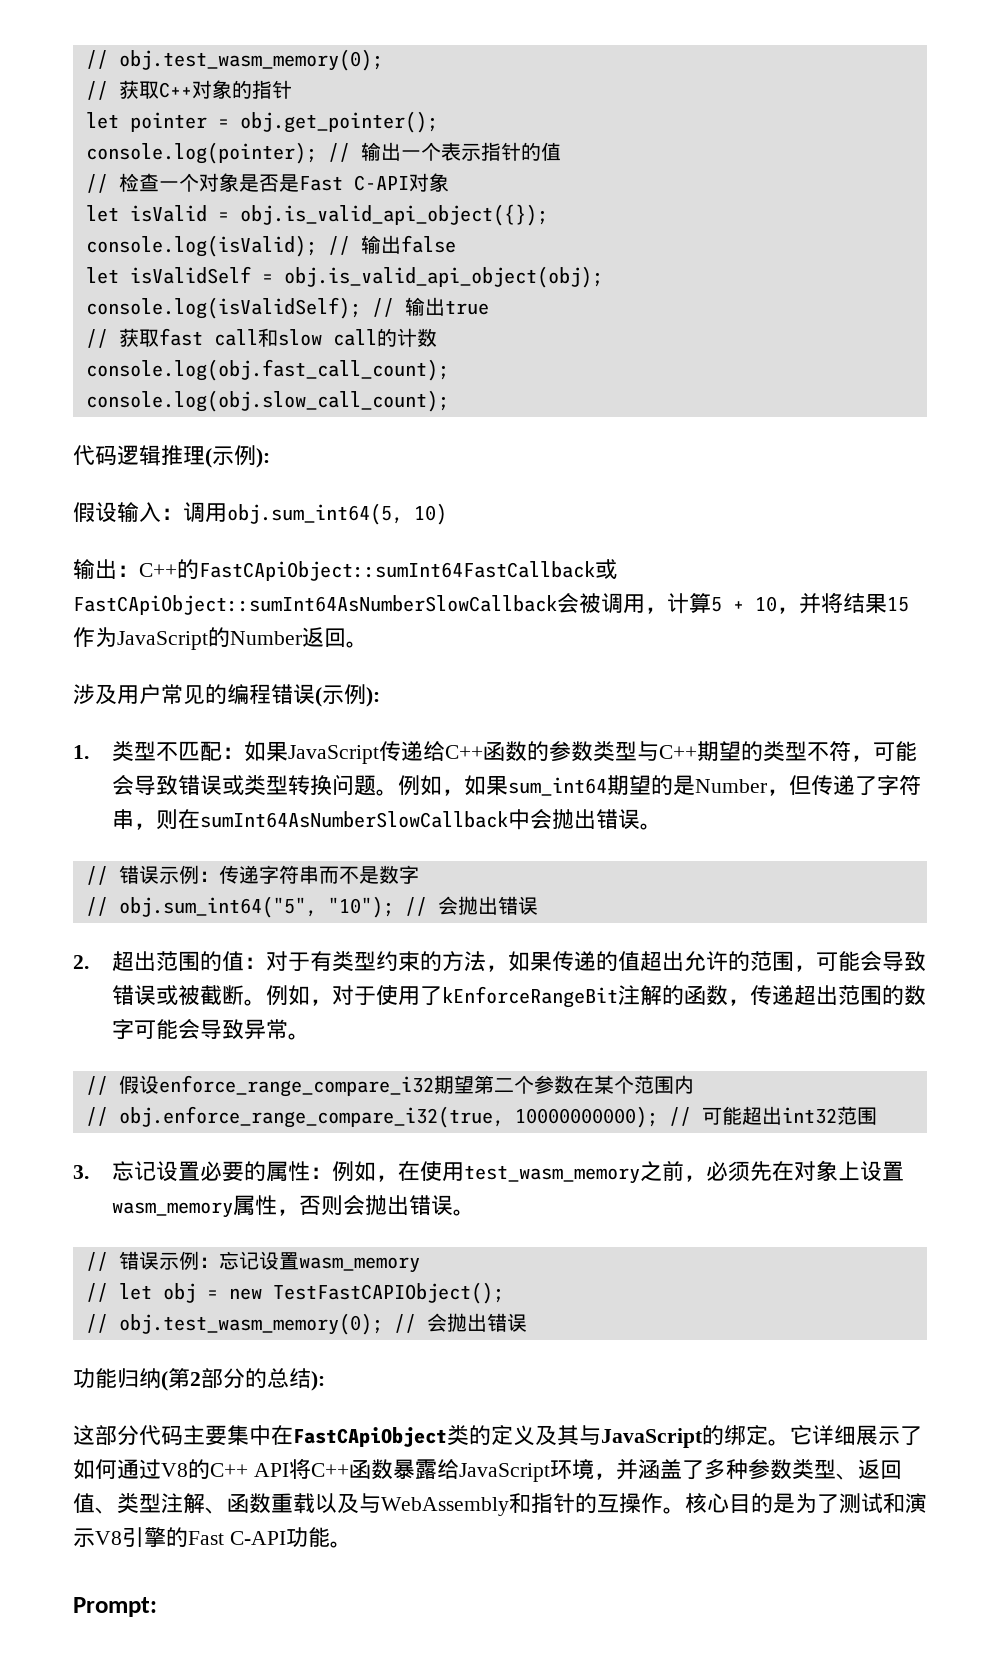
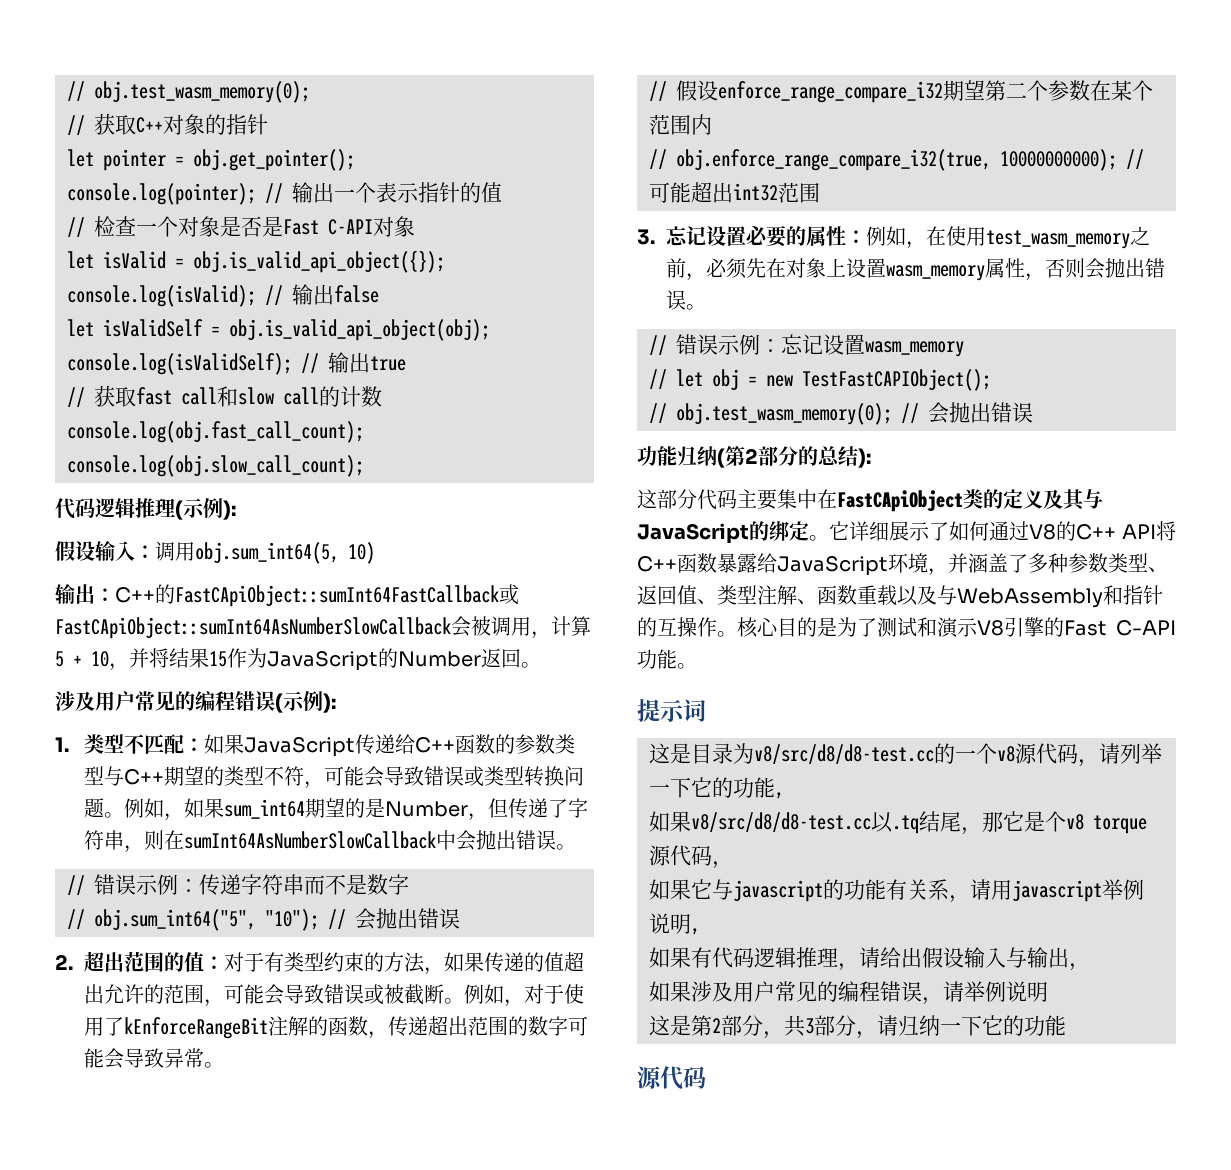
[73,1597,157,1617] Prompt: -> [637,699,706,722] [649,743,1162,767] [649,777,784,799] [649,811,1147,835] [649,845,733,869] [649,879,1144,903] [649,913,700,935] [649,947,1090,971] [649,981,1048,1005] [649,1015,1066,1039] [637,1066,706,1090] 提示词 // 这是目录为v8/src/d8/d8-test.cc的一个v8源代码，请列举一下它的功能, // 如果v8/src/d8/d8-test.cc以.tq结尾，那它是个v8 torque源代码， // 如果它与javascript的功能有关系，请用javascript举例说明, // 如果有代码逻辑推理，请给出假设输入与输出， // 如果涉及用户常见的编程错误，请举例说明 // 这是第2部分，共3部分，请归纳一下它的功能 // 源代码

